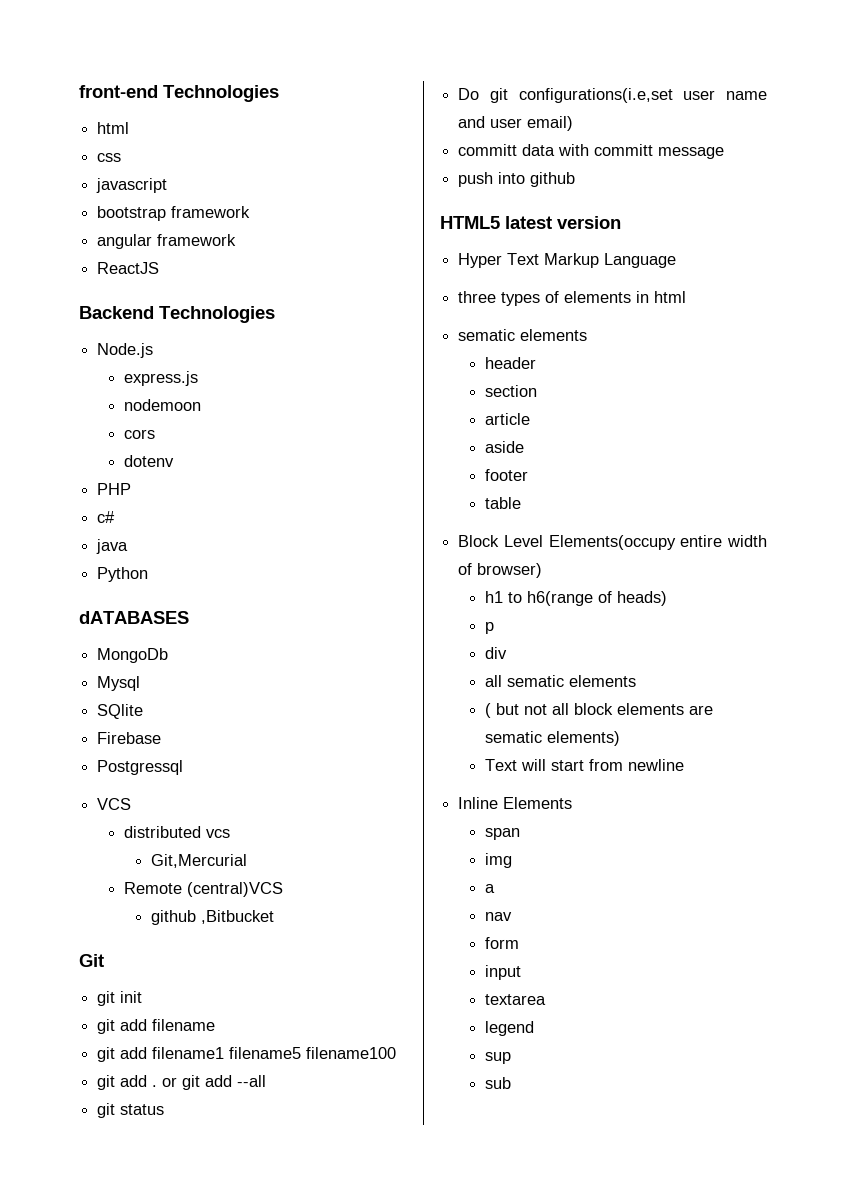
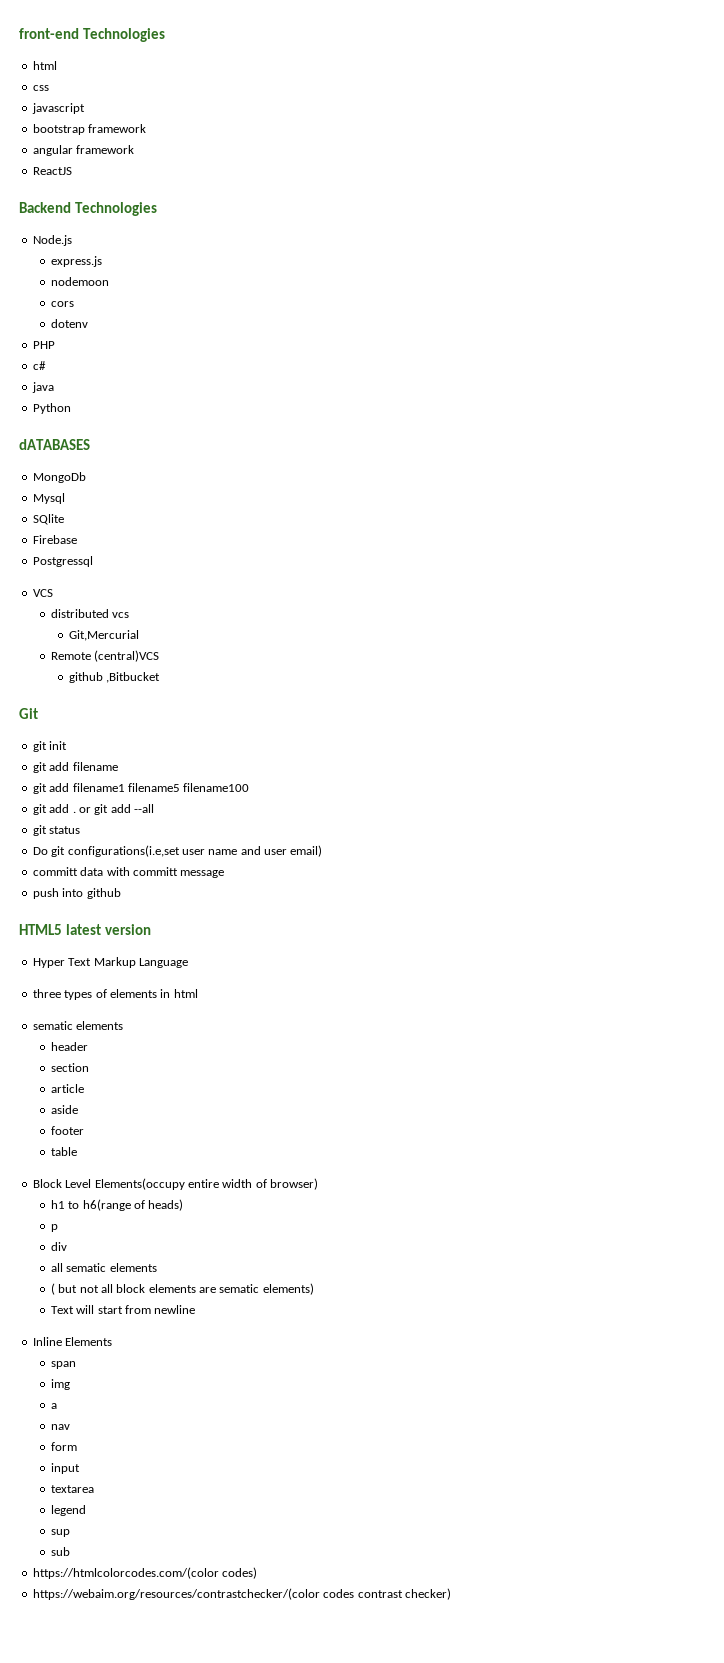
(511, 1083) none -> [32,1567,258,1579] [32,1588,451,1600] // https://htmlcolorcodes.com/(color codes) // https://webaim.org/resources/contrastchecker/(color codes contrast checker)

